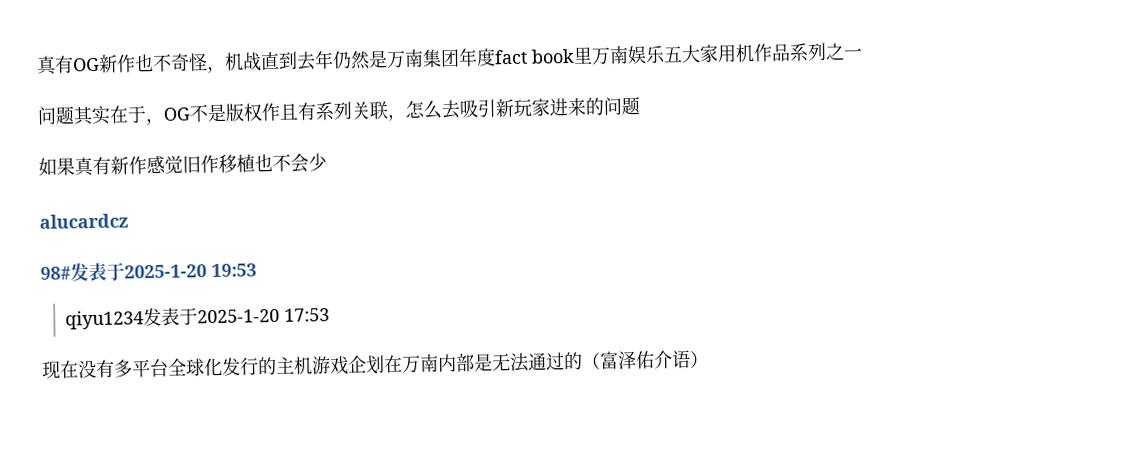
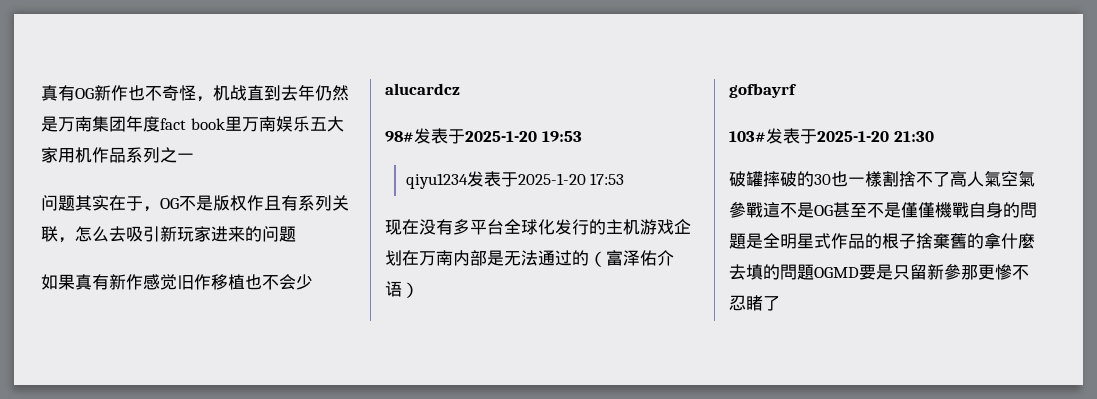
(709, 359) none -> [729,83,797,98] [729,128,934,144] [729,171,1035,187] [729,201,1037,218] [729,233,1035,249] [729,263,1029,280] [729,295,780,311] // gofbayrf // 103#发表于2025-1-20 21:30 // 破罐摔破的30也一樣割捨不了高人氣空氣參戰這不是OG甚至不是僅僅機戰自身的問題是全明星式作品的根子捨棄舊的拿什麼去填的問題OGMD要是只留新參那更慘不忍睹了

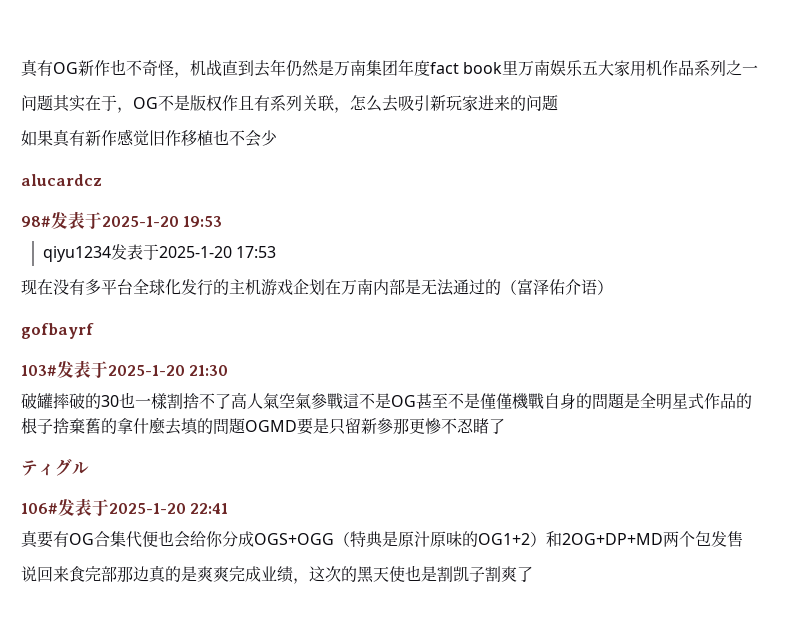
(780, 303) none -> [21,459,89,476] [21,498,229,516] [21,530,743,548] [21,565,533,584] // ティグル // 106#发表于2025-1-20 22:41 // 真要有OG合集代便也会给你分成OGS+OGG（特典是原汁原味的OG1+2）和2OG+DP+MD两个包发售 // 说回来食完部那边真的是爽爽完成业绩，这次的黑天使也是割凯子割爽了

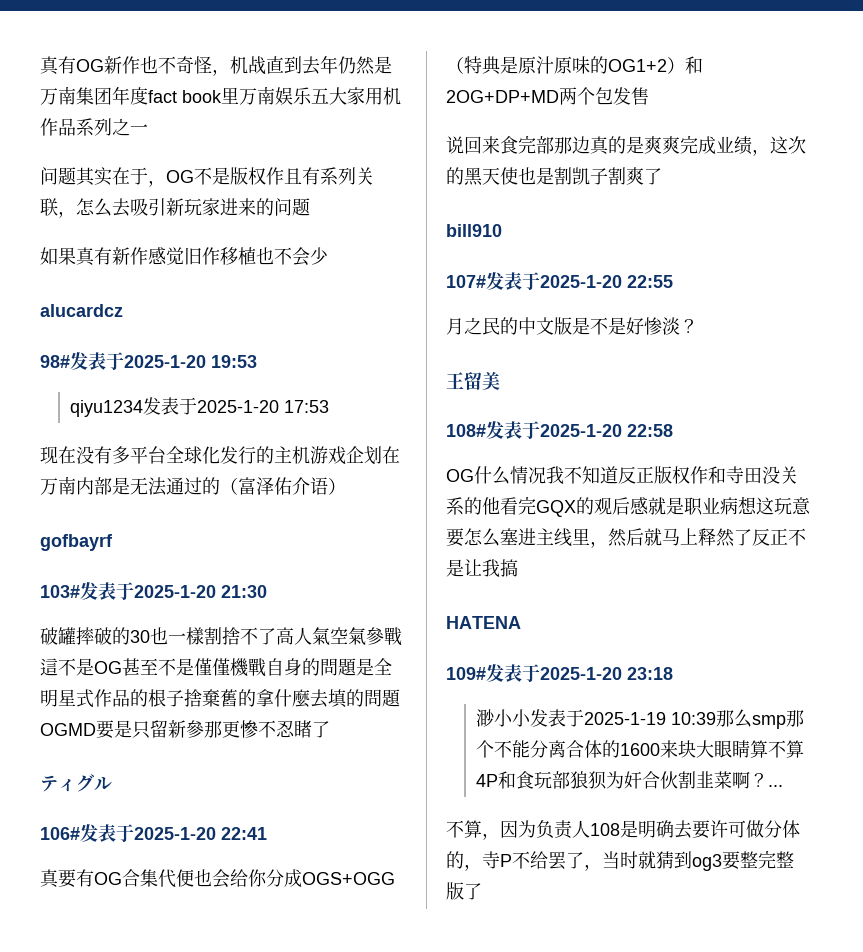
(533, 574) none -> [446,224,502,237] [446,272,673,290] [446,317,698,335] [446,371,500,390] [446,421,673,439] [446,466,798,485] [446,496,811,517] [446,528,806,548] [446,559,518,577] [446,616,521,629] [446,664,673,682] [476,709,805,729] [476,740,805,758] [476,771,784,790] [446,820,800,840] [446,850,794,871] [446,882,482,900] // bill910 // 107#发表于2025-1-20 22:55 // 月之民的中文版是不是好惨淡？ // 王留美 // 108#发表于2025-1-20 22:58 // OG什么情况我不知道反正版权作和寺田没关系的他看完GQX的观后感就是职业病想这玩意要怎么塞进主线里，然后就马上释然了反正不是让我搞 // HATENA // 109#发表于2025-1-20 23:18 // 渺小小发表于2025-1-19 10:39那么smp那个不能分离合体的1600来块大眼睛算不算4P和食玩部狼狈为奸合伙割韭菜啊？... // 不算，因为负责人108是明确去要许可做分体的，寺P不给罢了，当时就猜到og3要整完整版了

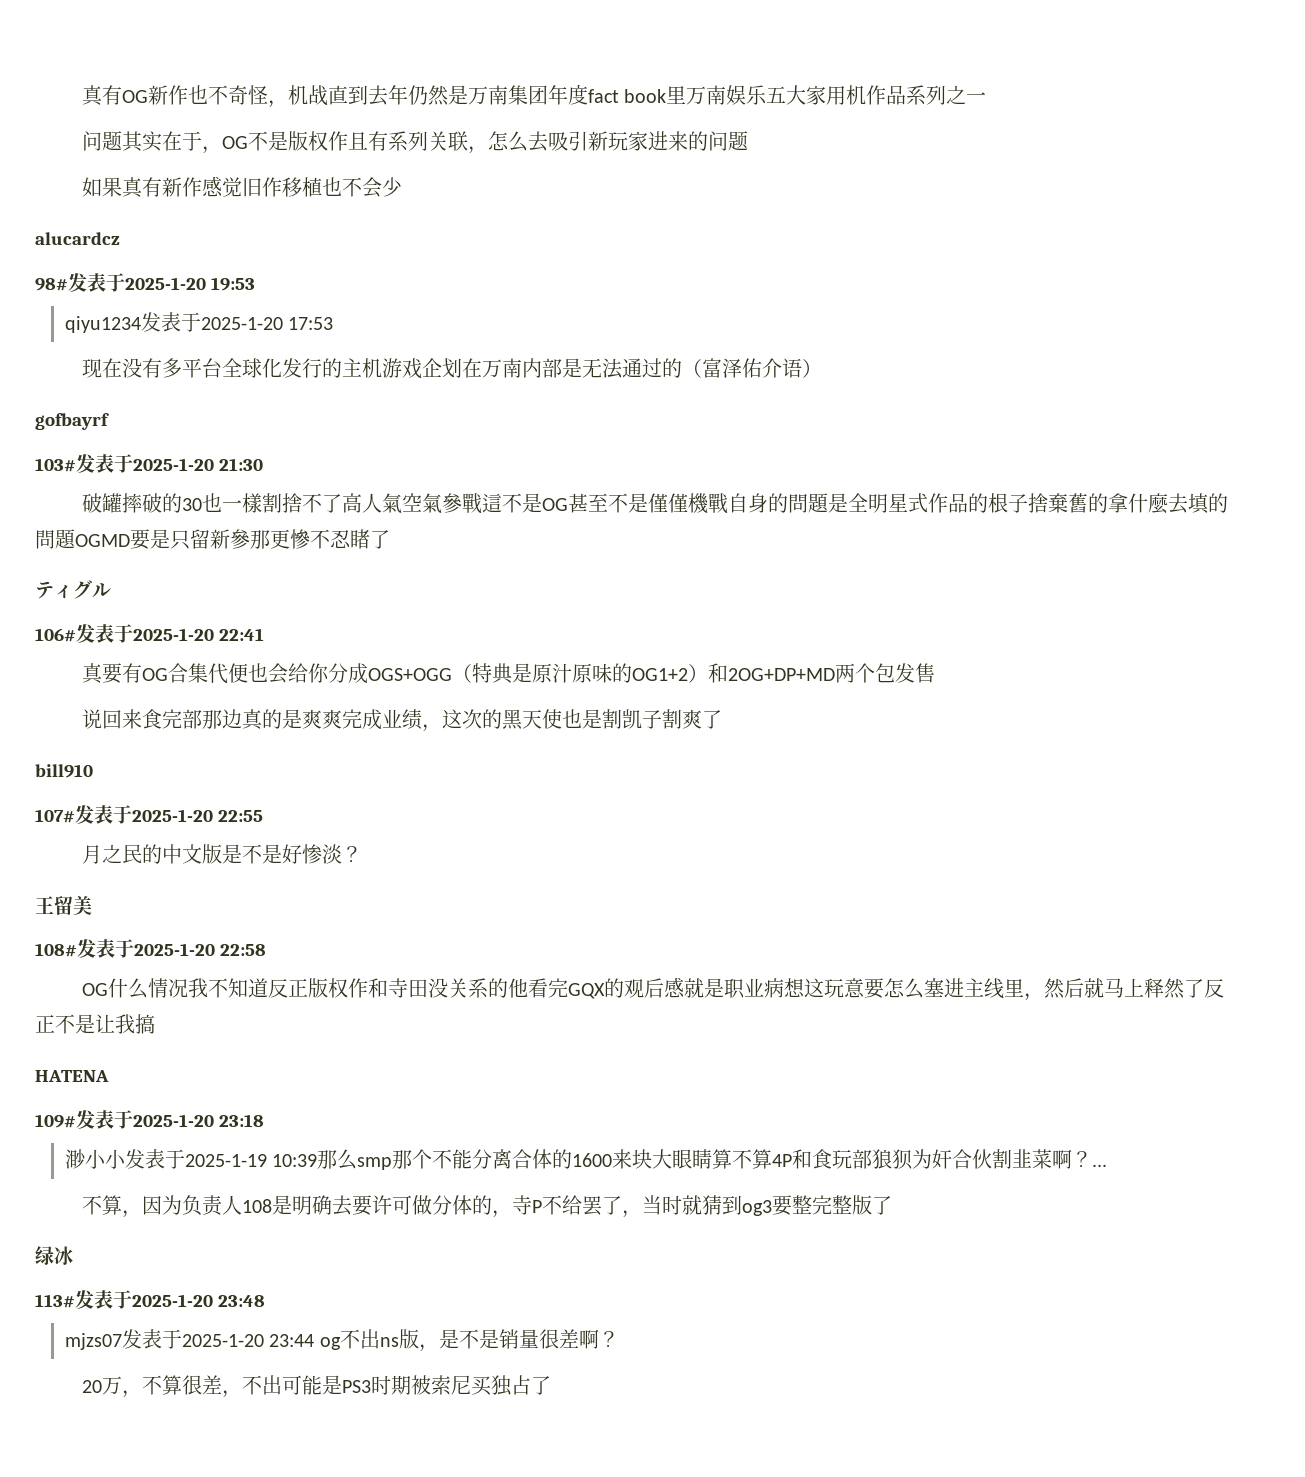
(482, 891) none -> [35,1246,73,1265] [35,1290,266,1309] [64,1329,619,1352] [81,1375,551,1398] // 绿冰 // 113#发表于2025-1-20 23:48 // mjzs07发表于2025-1-20 23:44 og不出ns版，是不是销量很差啊？ // 20万，不算很差，不出可能是PS3时期被索尼买独占了

